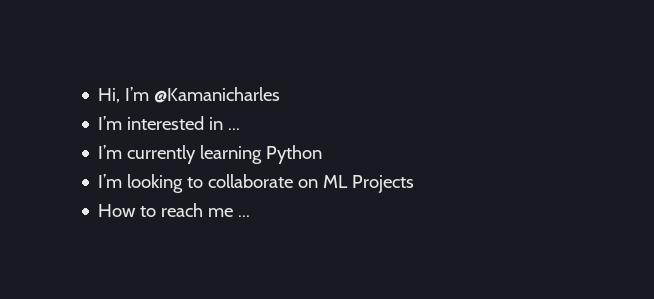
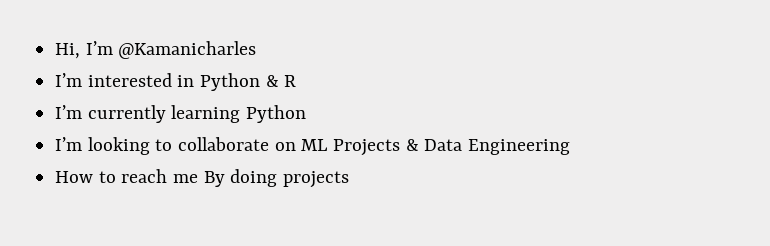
[228,128,241,130] ... -> [200,73,297,91] Python & R
(415, 184) none -> [405,139,571,155] & Data Engineering
[238,215,251,217] ... -> [203,169,350,188] By doing projects

